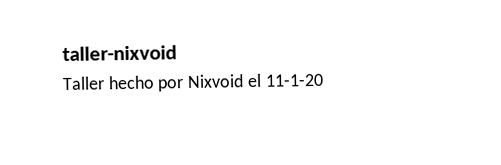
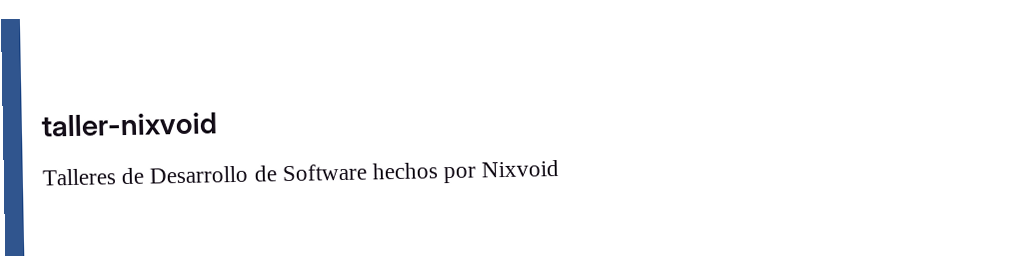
[62,73,324,92] Taller hecho por Nixvoid el 11-1-20 -> [42,159,560,186] Talleres de Desarrollo de Software hechos por Nixvoid

